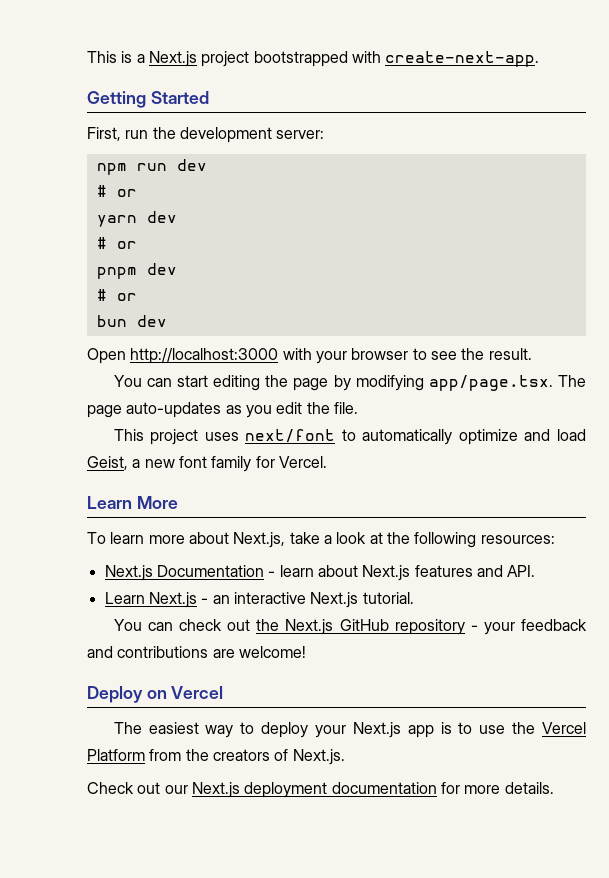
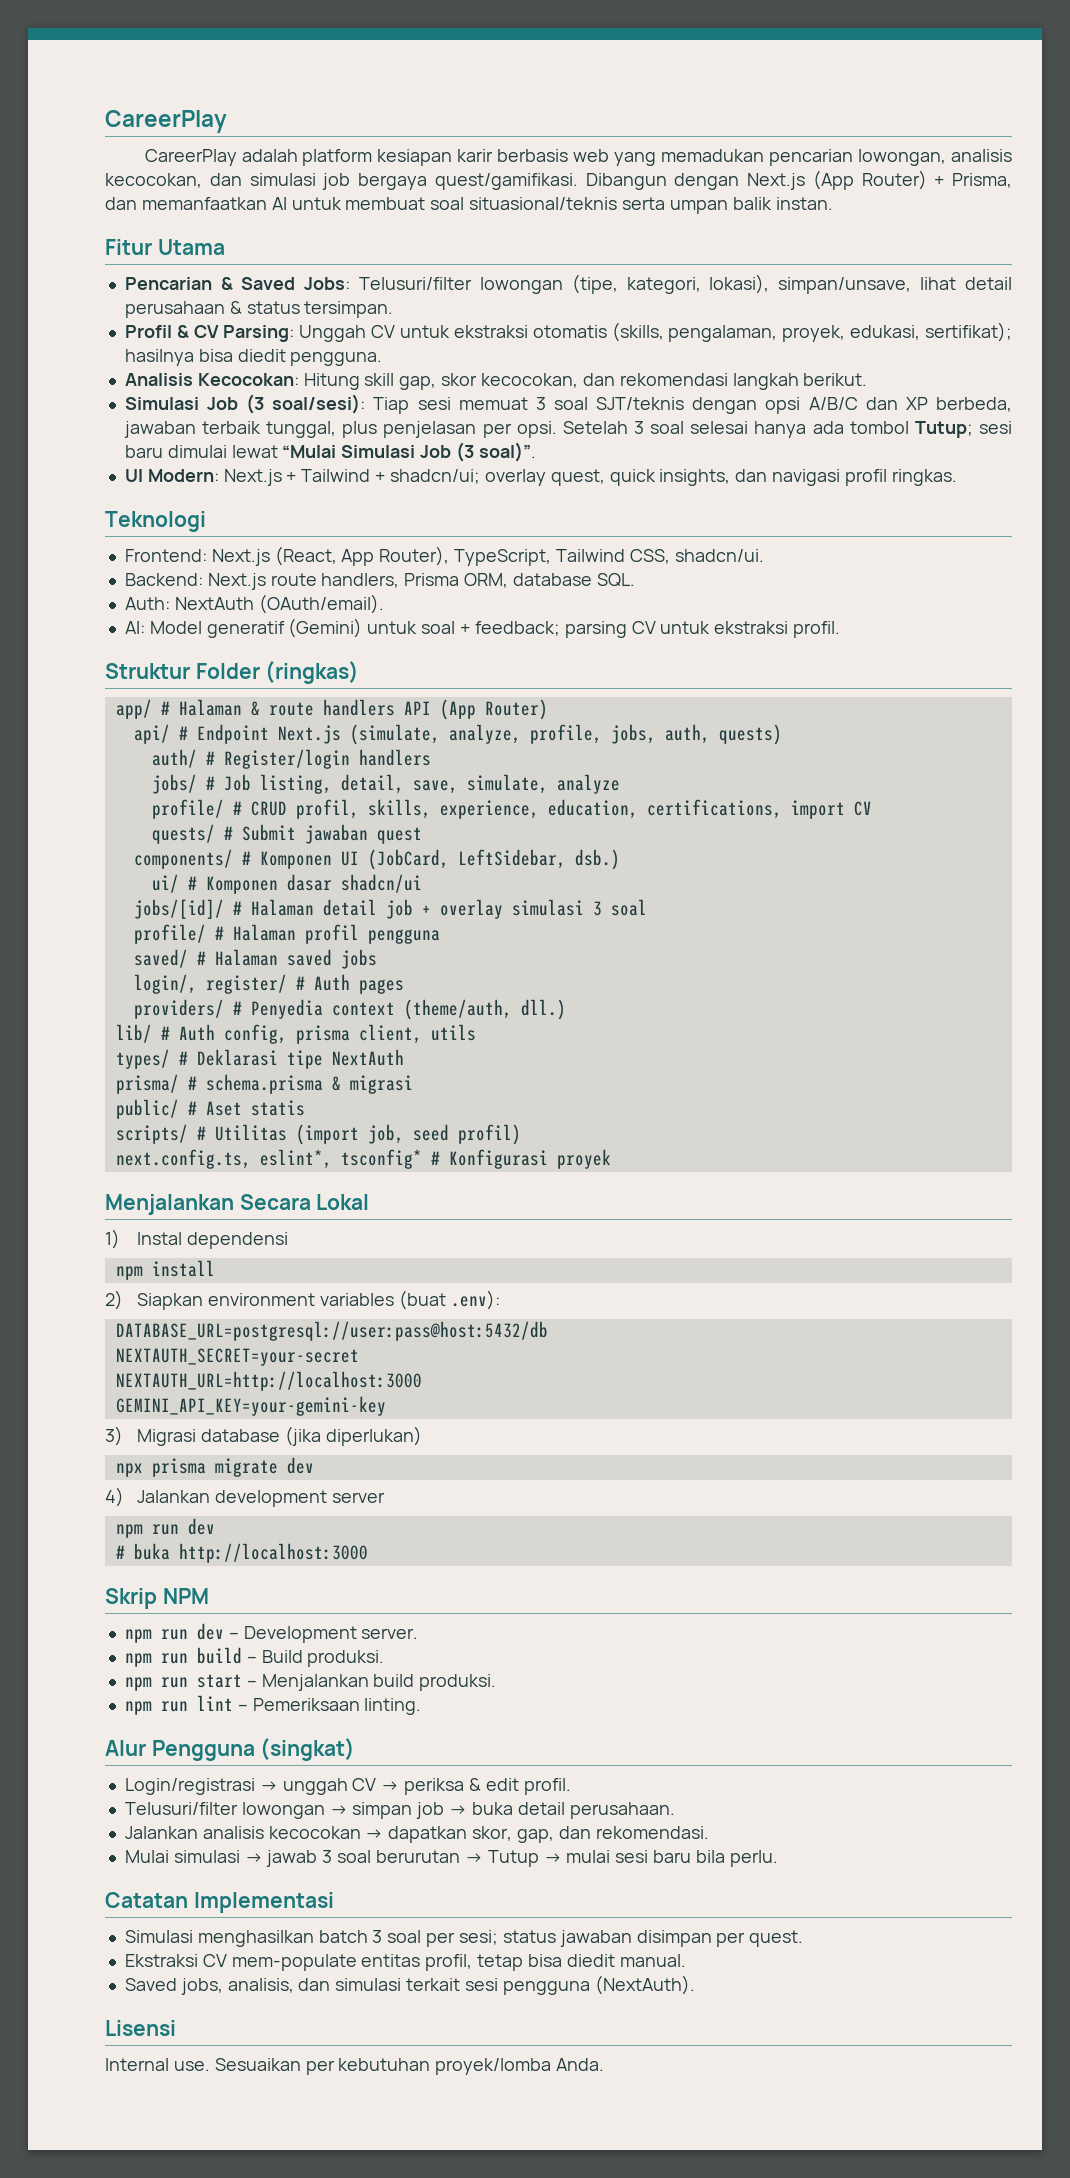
[87,51,540,67] [87,91,209,108] [87,127,325,143] [96,159,207,175] [96,185,137,197] [96,211,177,227] [96,237,137,249] [96,263,177,279] [96,289,137,301] [96,315,167,327] [87,348,532,364] [113,375,586,391] [87,402,358,418] [113,429,586,445] [87,456,327,472] [87,496,178,509] [87,532,555,548] [104,565,536,581] [104,592,414,608] [113,619,587,635] [87,646,306,658] [87,686,224,703] [113,722,586,738] [87,749,345,765] [87,782,554,798] This is a Next.js project bootstrapped with create-next-app. // Getting Started // First, run the development server: // npm run dev // # or // yarn dev // # or // pnpm dev // # or // bun dev // Open http://localhost:3000 with your browser to see the result. // You can start editing the page by modifying app/page.tsx. The page auto-updates as you edit the file. // This project uses next/font to automatically optimize and load Geist, a new font family for Vercel. // Learn More // To learn more about Next.js, take a look at the following resources: // Next.js Documentation - learn about Next.js features and API. // Learn Next.js - an interactive Next.js tutorial. // You can check out the Next.js GitHub repository - your feedback and contributions are welcome! // Deploy on Vercel // The easiest way to deploy your Next.js app is to use the Vercel Platform from the creators of Next.js. // Check out our Next.js deployment documentation for more details. -> [105,110,227,133] [144,149,1012,166] [105,170,1012,190] [105,197,833,214] [105,239,225,255] [124,274,1013,294] [124,301,394,318] [124,322,1012,342] [124,349,383,366] [124,373,868,390] [124,394,1012,414] [123,421,1012,438] [124,442,536,462] [124,469,957,486] [105,511,206,532] [124,546,764,566] [124,573,635,590] [124,594,384,614] [124,618,841,638] [105,661,360,684] [115,699,548,720] [133,724,782,745] [151,749,431,769] [151,774,620,794] [151,799,872,819] [151,824,422,844] [133,849,620,870] [151,874,422,894] [133,899,647,919] [133,924,440,944] [133,949,377,969] [133,974,404,994] [133,999,566,1020] [115,1024,476,1044] [115,1049,404,1069] [115,1074,413,1094] [115,1099,305,1119] [115,1124,521,1145] [115,1149,611,1169] [105,1194,370,1215] [105,1229,289,1249] [115,1260,215,1280] [105,1290,500,1310] [115,1321,548,1341] [115,1348,359,1366] [115,1371,422,1391] [115,1396,386,1416] [105,1426,422,1446] [115,1457,314,1477] [105,1487,386,1507] [115,1518,215,1538] [115,1543,368,1563] [105,1588,209,1609] [124,1623,419,1643] [124,1647,385,1667] [124,1674,497,1691] [124,1695,422,1715] [105,1738,356,1761] [124,1778,571,1795] [124,1802,675,1819] [124,1826,709,1843] [124,1850,778,1867] [105,1892,334,1913] [124,1930,804,1947] [124,1954,686,1971] [124,1975,695,1995] [105,2020,176,2036] [105,2058,605,2075] CareerPlay // CareerPlay adalah platform kesiapan karir berbasis web yang memadukan pencarian lowongan, analisis kecocokan, dan simulasi job bergaya quest/gamifikasi. Dibangun dengan Next.js (App Router) + Prisma, dan memanfaatkan AI untuk membuat soal situasional/teknis serta umpan balik instan. // Fitur Utama // Pencarian & Saved Jobs: Telusuri/filter lowongan (tipe, kategori, lokasi), simpan/unsave, lihat detail perusahaan & status tersimpan. // Profil & CV Parsing: Unggah CV untuk ekstraksi otomatis (skills, pengalaman, proyek, edukasi, sertifikat); hasilnya bisa diedit pengguna. // Analisis Kecocokan: Hitung skill gap, skor kecocokan, dan rekomendasi langkah berikut. // Simulasi Job (3 soal/sesi): Tiap sesi memuat 3 soal SJT/teknis dengan opsi A/B/C dan XP berbeda, jawaban terbaik tunggal, plus penjelasan per opsi. Setelah 3 soal selesai hanya ada tombol Tutup; sesi baru dimulai lewat “Mulai Simulasi Job (3 soal)”. // UI Modern: Next.js + Tailwind + shadcn/ui; overlay quest, quick insights, dan navigasi profil ringkas. // Teknologi // Frontend: Next.js (React, App Router), TypeScript, Tailwind CSS, shadcn/ui. // Backend: Next.js route handlers, Prisma ORM, database SQL. // Auth: NextAuth (OAuth/email). // AI: Model generatif (Gemini) untuk soal + feedback; parsing CV untuk ekstraksi profil. // Struktur Folder (ringkas) // app/ # Halaman & route handlers API (App Router) // api/ # Endpoint Next.js (simulate, analyze, profile, jobs, auth, quests) // auth/ # Register/login handlers // jobs/ # Job listing, detail, save, simulate, analyze // profile/ # CRUD profil, skills, experience, education, certifications, import CV // quests/ # Submit jawaban quest // components/ # Komponen UI (JobCard, LeftSidebar, dsb.) // ui/ # Komponen dasar shadcn/ui // jobs/[id]/ # Halaman detail job + overlay simulasi 3 soal // profile/ # Halaman profil pengguna // saved/ # Halaman saved jobs // login/, register/ # Auth pages // providers/ # Penyedia context (theme/auth, dll.) // lib/ # Auth config, prisma client, utils // types/ # Deklarasi tipe NextAuth // prisma/ # schema.prisma & migrasi // public/ # Aset statis // scripts/ # Utilitas (import job, seed profil) // next.config.ts, eslint*, tsconfig* # Konfigurasi proyek // Menjalankan Secara Lokal // 1) Instal dependensi // npm install // 2) Siapkan environment variables (buat .env): // DATABASE_URL=postgresql://user:pass@host:5432/db // NEXTAUTH_SECRET=your-secret // NEXTAUTH_URL=http://localhost:3000 // GEMINI_API_KEY=your-gemini-key // 3) Migrasi database (jika diperlukan) // npx prisma migrate dev // 4) Jalankan development server // npm run dev // # buka http://localhost:3000 // Skrip NPM // npm run dev – Development server. // npm run build – Build produksi. // npm run start – Menjalankan build produksi. // npm run lint – Pemeriksaan linting. // Alur Pengguna (singkat) // Login/registrasi → unggah CV → periksa & edit profil. // Telusuri/filter lowongan → simpan job → buka detail perusahaan. // Jalankan analisis kecocokan → dapatkan skor, gap, dan rekomendasi. // Mulai simulasi → jawab 3 soal berurutan → Tutup → mulai sesi baru bila perlu. // Catatan Implementasi // Simulasi menghasilkan batch 3 soal per sesi; status jawaban disimpan per quest. // Ekstraksi CV mem-populate entitas profil, tetap bisa diedit manual. // Saved jobs, analisis, dan simulasi terkait sesi pengguna (NextAuth). // Lisensi // Internal use. Sesuaikan per kebutuhan proyek/lomba Anda.

